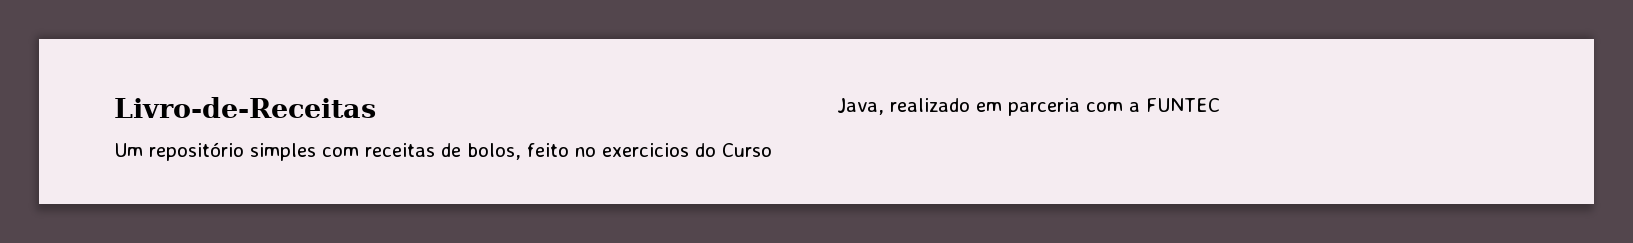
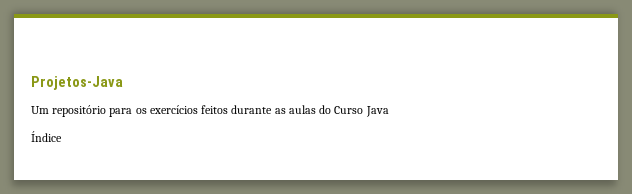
[114,97,376,118] Livro-de-Receitas -> [31,76,123,90] Projetos-Java
[250,143,772,161] [837,98,1220,116] simples com receitas de bolos, feito no exercicios do Curso Java, realizado em parceria com a FUNTEC -> [109,105,389,117] [31,131,62,142] para os exercícios feitos durante as aulas do Curso Java // Índice

